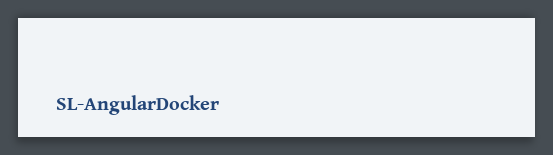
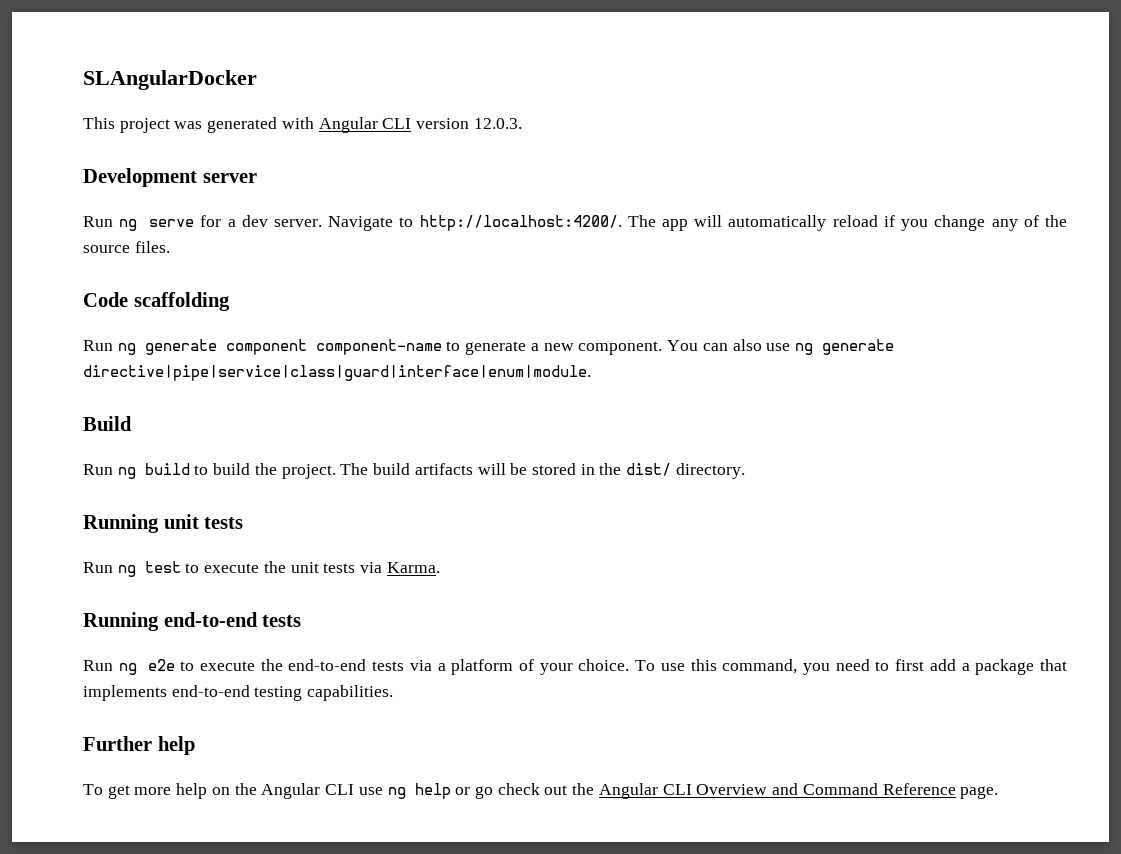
[56,95,219,115] SL-AngularDocker -> [83,70,257,90] [83,117,522,133] [83,168,257,187] [83,215,1067,231] [83,241,170,253] [83,292,230,311] [83,339,894,355] [83,365,591,381] [83,416,132,431] [83,463,745,479] [83,514,244,533] [83,561,440,577] [83,612,302,631] [83,659,1068,675] [83,685,394,701] [83,736,195,755] [83,783,999,799] SLAngularDocker // This project was generated with Angular CLI version 12.0.3. // Development server // Run ng serve for a dev server. Navigate to http://localhost:4200/. The app will automatically reload if you change any of the source files. // Code scaffolding // Run ng generate component component-name to generate a new component. You can also use ng generate directive|pipe|service|class|guard|interface|enum|module. // Build // Run ng build to build the project. The build artifacts will be stored in the dist/ directory. // Running unit tests // Run ng test to execute the unit tests via Karma. // Running end-to-end tests // Run ng e2e to execute the end-to-end tests via a platform of your choice. To use this command, you need to first add a package that implements end-to-end testing capabilities. // Further help // To get more help on the Angular CLI use ng help or go check out the Angular CLI Overview and Command Reference page.

